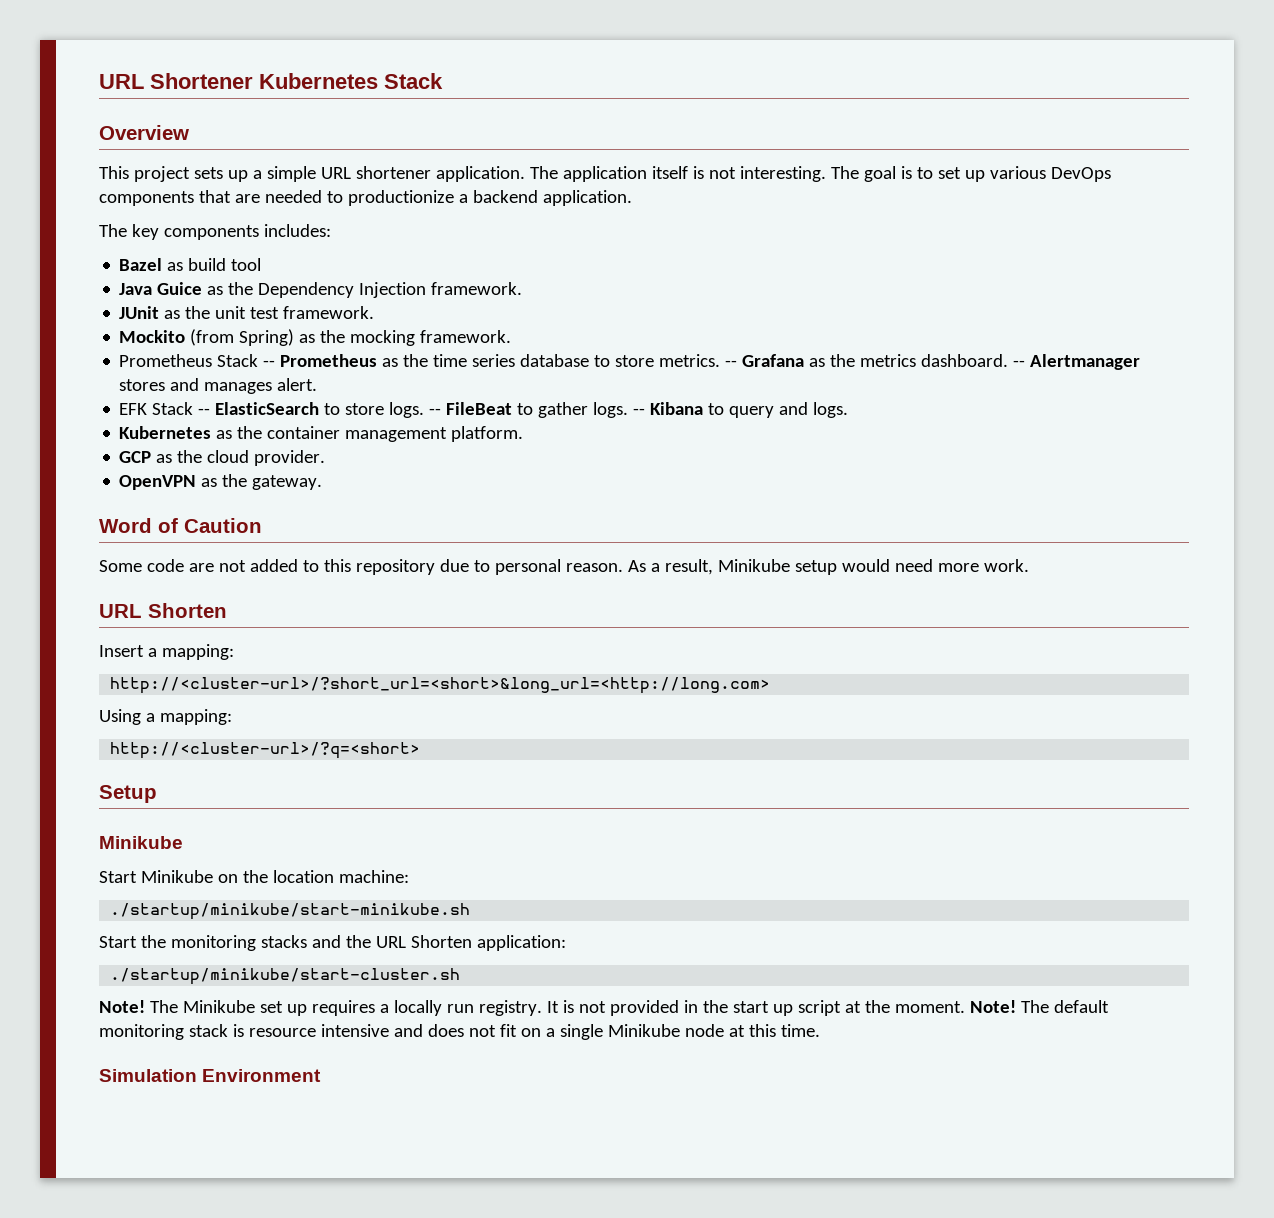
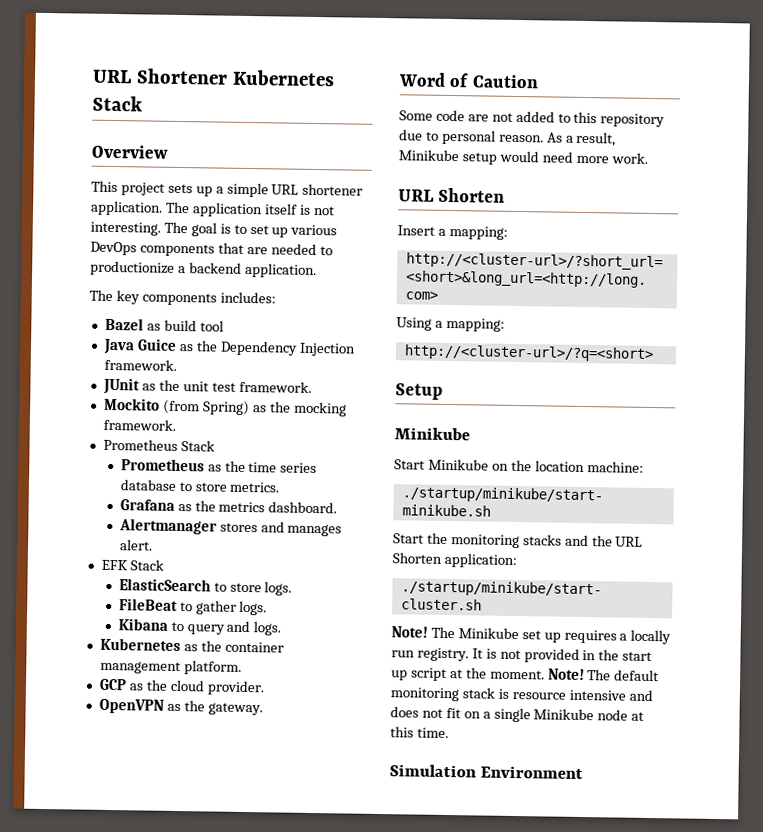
[263,360,276,367] -- -> (215, 446) //
[725,360,738,367] -- -> (281, 487) //
[1013,360,1026,367] -- -> (338, 507) //
[198,408,211,415] -- -> (164, 565) //
[429,408,442,415] -- -> (293, 588) //
[633,408,646,415] -- -> (268, 608) //

